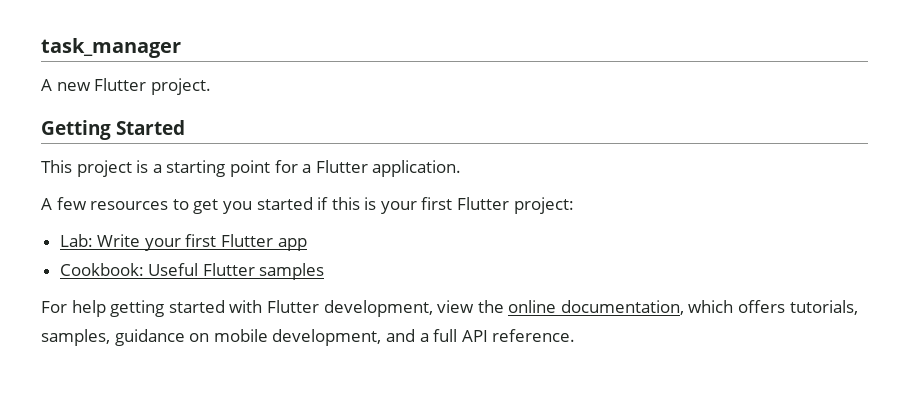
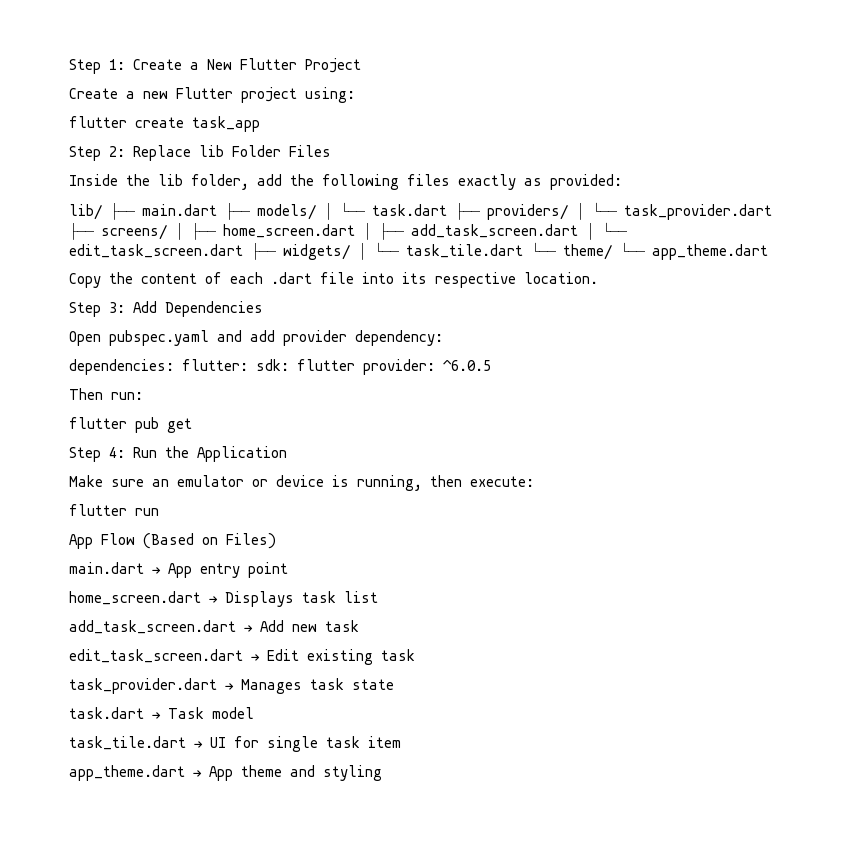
[41,38,181,58] [41,78,211,95] [41,120,185,140] [41,160,462,177] [41,197,574,214] [59,234,307,251] [59,263,325,280] [41,300,858,317] [41,329,576,346] task_manager // A new Flutter project. // Getting Started // This project is a starting point for a Flutter application. // A few resources to get you started if this is your first Flutter project: // Lab: Write your first Flutter app // Cookbook: Useful Flutter samples // For help getting started with Flutter development, view the online documentation, which offers tutorials, samples, guidance on mobile development, and a full API reference. -> [69,58,361,74] [69,87,355,103] [69,116,260,132] [69,145,331,161] [69,174,622,190] [69,202,772,220] [69,222,627,240] [69,242,768,260] [69,272,598,288] [69,301,263,317] [69,330,443,346] [69,359,491,375] [69,388,143,400] [69,417,192,433] [69,446,287,462] [69,475,534,491] [69,504,159,516] [69,533,276,549] [69,562,288,578] [69,591,378,607] [69,620,359,634] [69,649,415,665] [69,678,394,694] [69,707,254,719] [69,736,401,752] [69,765,382,781] Step 1: Create a New Flutter Project // Create a new Flutter project using: // flutter create task_app // Step 2: Replace lib Folder Files // Inside the lib folder, add the following files exactly as provided: // lib/ ├── main.dart ├── models/ │ └── task.dart ├── providers/ │ └── task_provider.dart ├── screens/ │ ├── home_screen.dart │ ├── add_task_screen.dart │ └── edit_task_screen.dart ├── widgets/ │ └── task_tile.dart └── theme/ └── app_theme.dart // Copy the content of each .dart file into its respective location. // Step 3: Add Dependencies // Open pubspec.yaml and add provider dependency: // dependencies: flutter: sdk: flutter provider: ^6.0.5 // Then run: // flutter pub get // Step 4: Run the Application // Make sure an emulator or device is running, then execute: // flutter run // App Flow (Based on Files) // main.dart → App entry point // home_screen.dart → Displays task list // add_task_screen.dart → Add new task // edit_task_screen.dart → Edit existing task // task_provider.dart → Manages task state // task.dart → Task model // task_tile.dart → UI for single task item // app_theme.dart → App theme and styling

